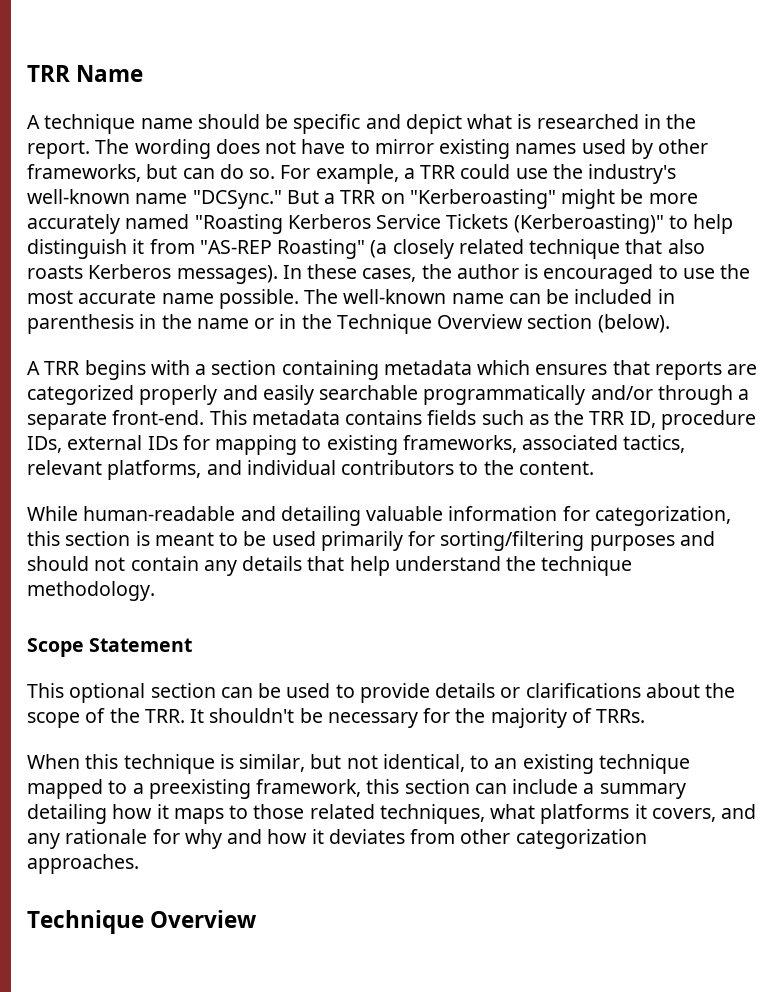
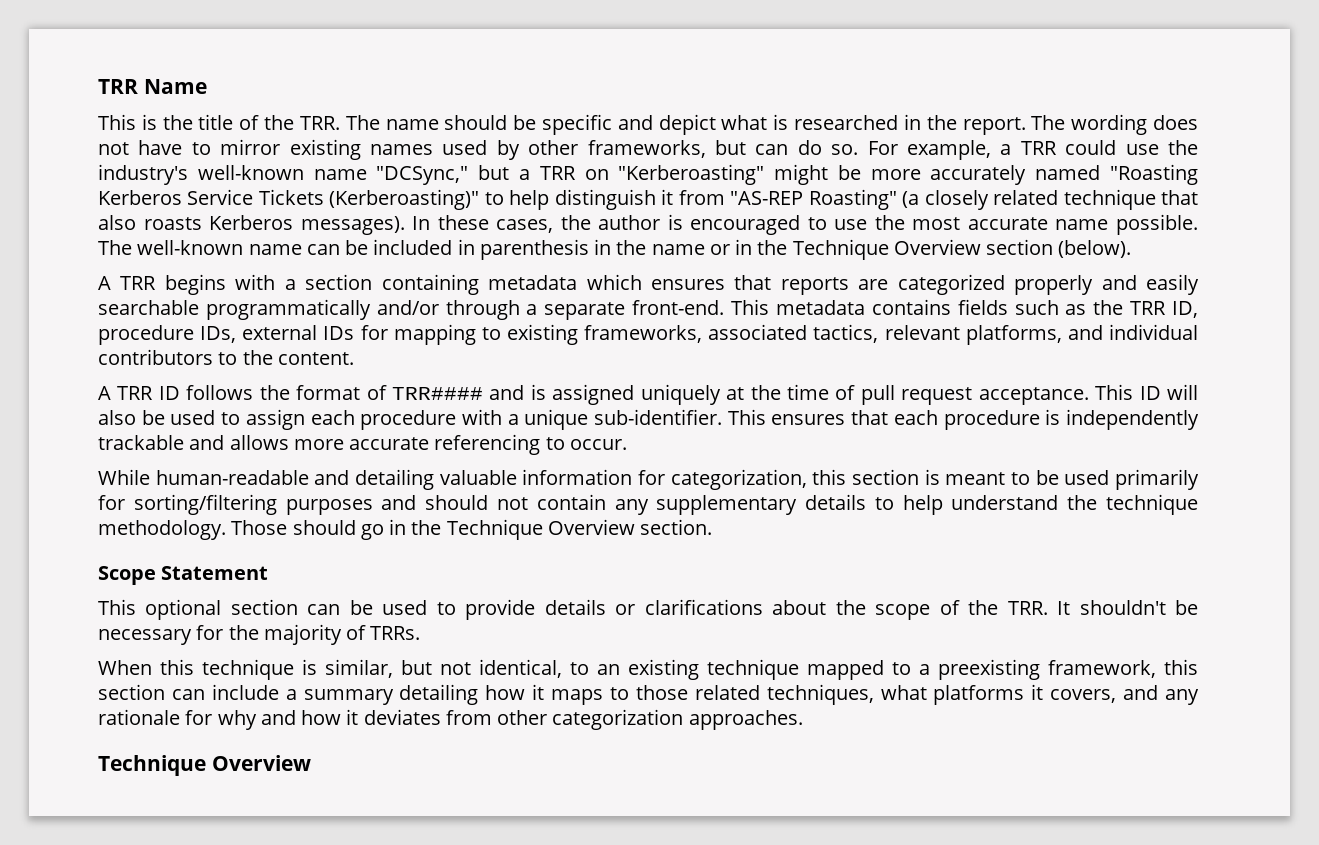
[27,114,136,134] A technique -> [98,114,380,130] This is the title of the TRR. The
[192,190,319,209] "DCSync." But -> [376,165,510,185] "DCSync," but
(594, 468) none -> [98,384,1198,405] [98,409,1200,430] [98,434,627,455] // A TRR ID follows the format of TRR#### and is assigned uniquely at the time of pull request acceptance. This ID will also be used to assign each procedure with a unique sub-identifier. This ensures that each procedure is independently trackable and allows more accurate referencing to occur.
[242,556,345,571] details that -> [656,494,894,515] supplementary details to
(155, 591) none -> [231,519,713,540] Those should go in the Technique Overview section.

